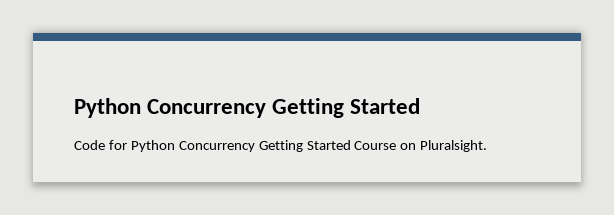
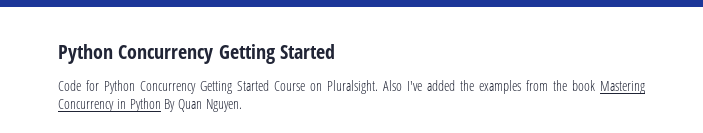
(488, 146) none -> [383,80,645,94] [58,98,242,112] Also I've added the examples from the book Mastering Concurrency in Python By Quan Nguyen.

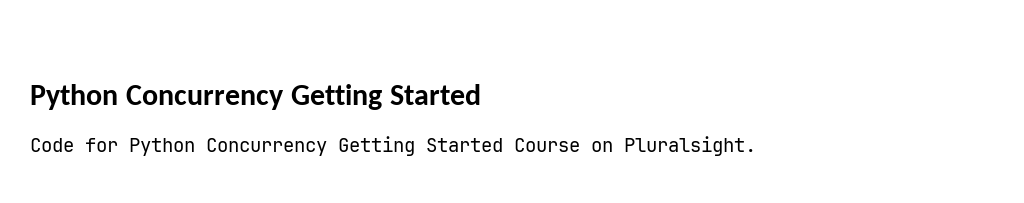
[383,80,645,94] [58,98,242,112] Also I've added the examples from the book Mastering Concurrency in Python By Quan Nguyen. -> (756, 146) none

